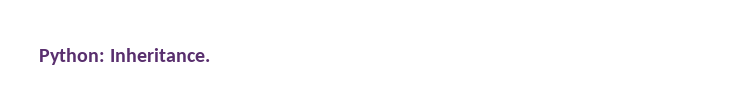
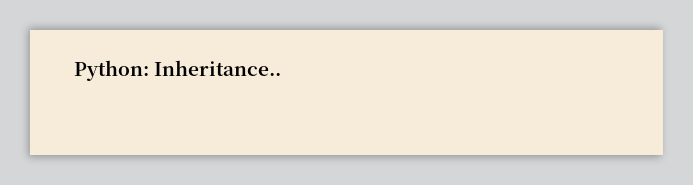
[110,48,211,62] Inheritance. -> [154,60,282,76] Inheritance..

